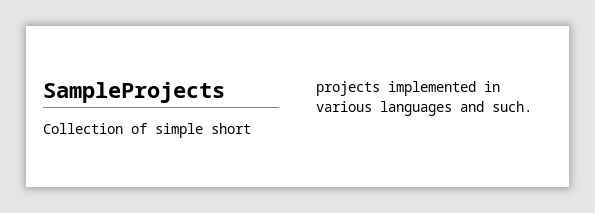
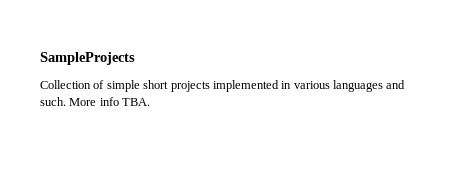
(532, 106) none -> [69,97,151,106] More info TBA.

